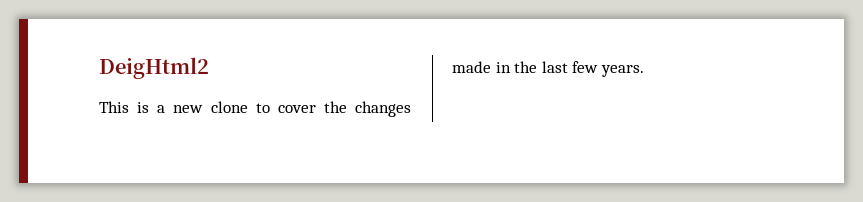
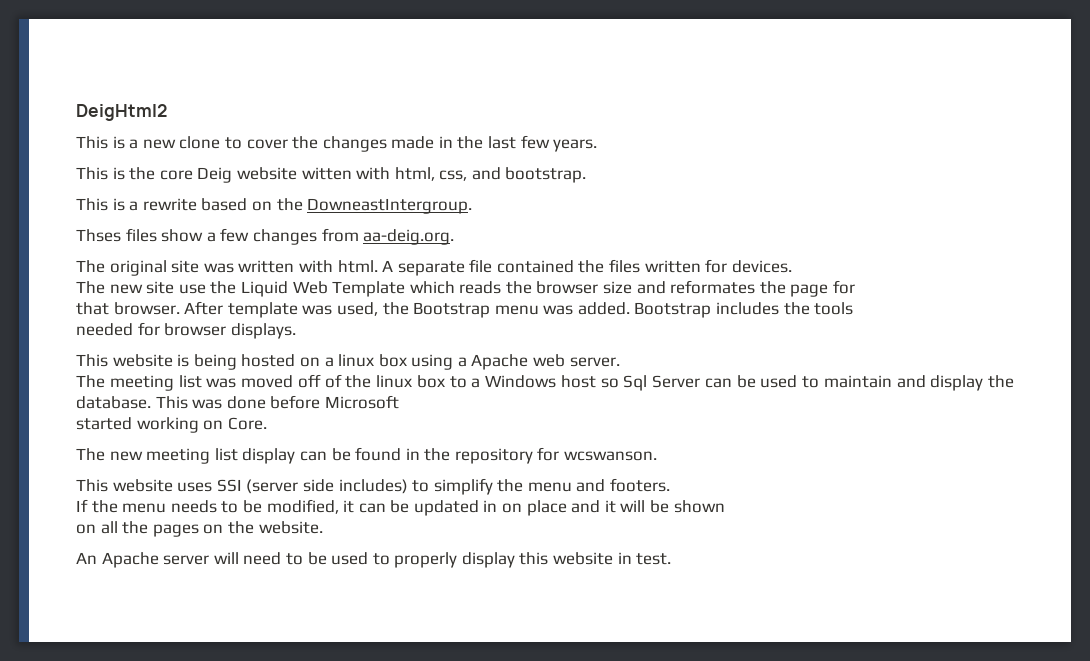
(644, 71) none -> [76,167,587,183] [76,198,473,214] [76,228,455,245] [76,259,792,276] [76,280,856,297] [76,301,854,318] [76,322,296,339] [76,354,620,370] [76,374,1014,391] [76,395,399,409] [76,417,267,433] [76,447,658,464] [76,478,671,495] [76,499,725,516] [76,521,323,537] [76,552,672,568] // This is the core Deig website witten with html, css, and bootstrap. // This is a rewrite based on the DowneastIntergroup. // Thses files show a few changes from aa-deig.org. // The original site was written with html. A separate file contained the files written for devices. // The new site use the Liquid Web Template which reads the browser size and reformates the page for // that browser. After template was used, the Bootstrap menu was added. Bootstrap includes the tools // needed for browser displays. // This website is being hosted on a linux box using a Apache web server. // The meeting list was moved off of the linux box to a Windows host so Sql Server can be used to maintain and display the database. This was done before Microsoft // started working on Core. // The new meeting list display can be found in the repository for wcswanson. // This website uses SSI (server side includes) to simplify the menu and footers. // If the menu needs to be modified, it can be updated in on place and it will be shown // on all the pages on the website. // An Apache server will need to be used to properly display this website in test.

